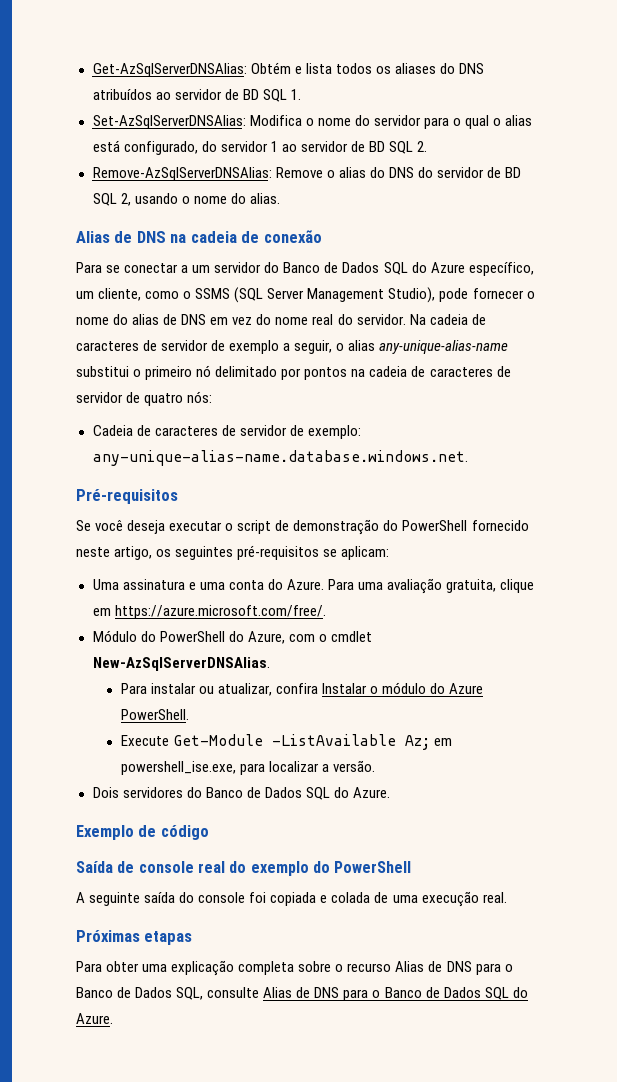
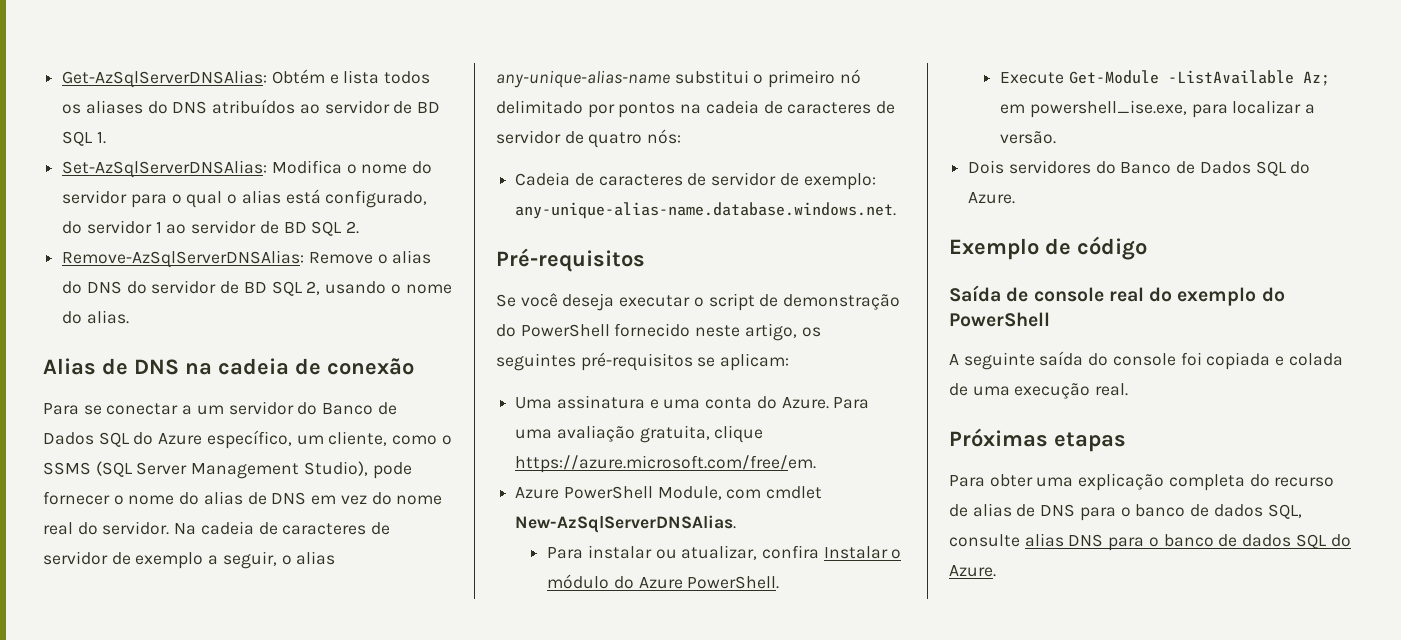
[92,605,326,619] [92,630,327,644] em https://azure.microsoft.com/free/. // Módulo do PowerShell do Azure, com o -> [515,455,817,473] [515,486,762,500] https://azure.microsoft.com/free/em. // Azure PowerShell Module, com
[298,961,513,975] [76,987,481,1001] sobre o recurso Alias de DNS para o Banco de Dados SQL, consulte Alias de DNS para o Banco de Dados -> [1249,474,1335,487] [949,503,1302,521] [949,533,1292,551] do recurso de alias de DNS para o banco de dados SQL, consulte alias DNS para o banco de dados

